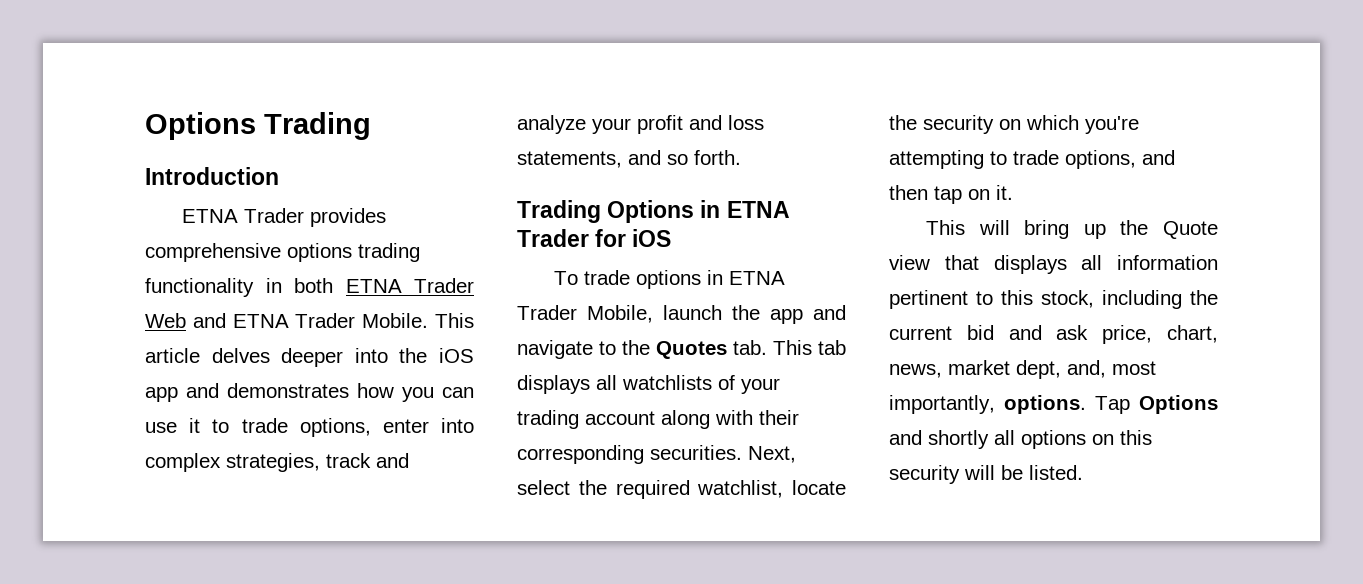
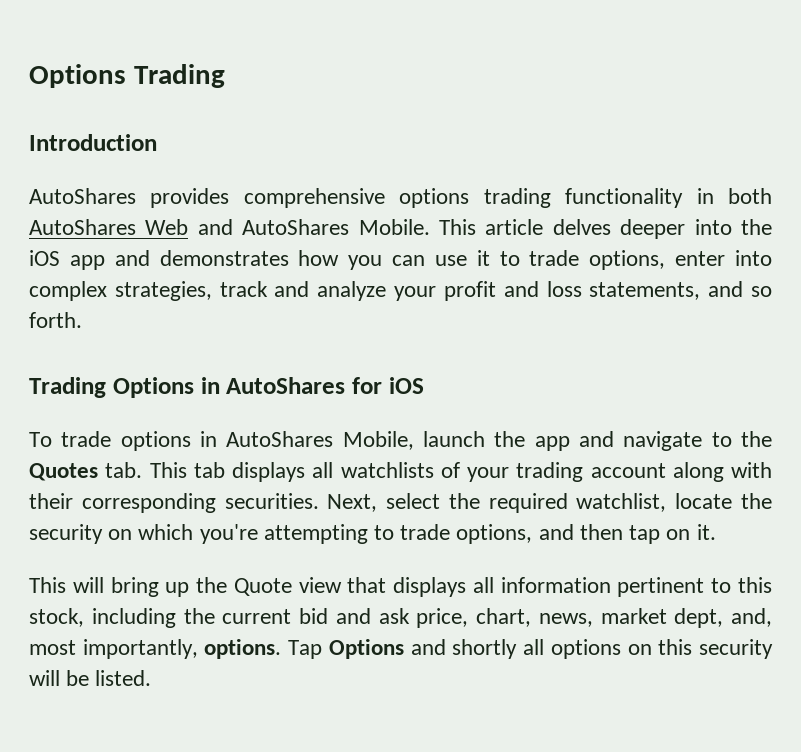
[181,208,304,223] ETNA Trader -> [29,188,136,204] AutoShares
[345,278,474,293] [145,313,356,328] ETNA Trader Web and ETNA Trader -> [29,219,350,235] AutoShares Web and AutoShares
[726,201,790,218] [517,229,589,247] ETNA Trader -> [226,377,346,394] AutoShares
[728,271,785,285] [517,305,577,320] ETNA Trader -> [226,431,334,447] AutoShares

